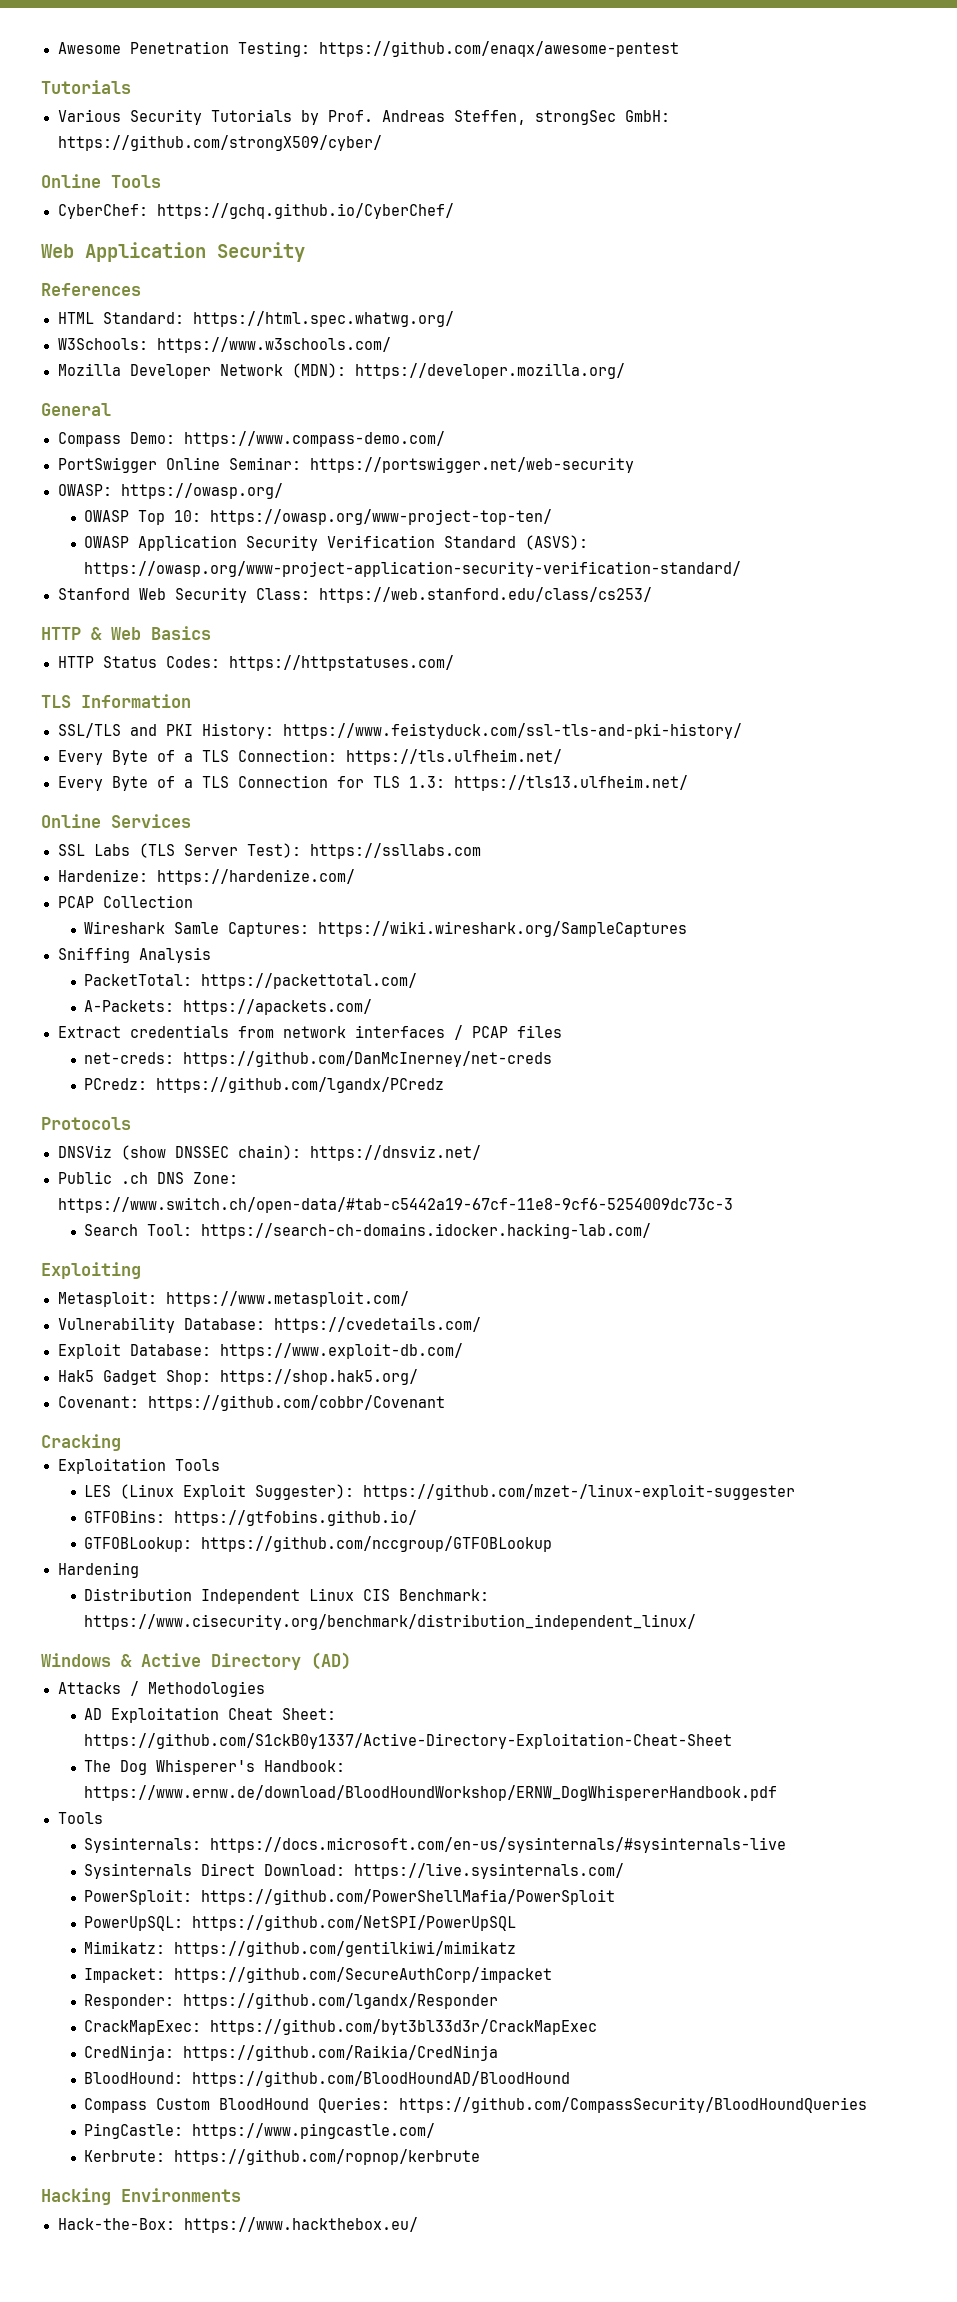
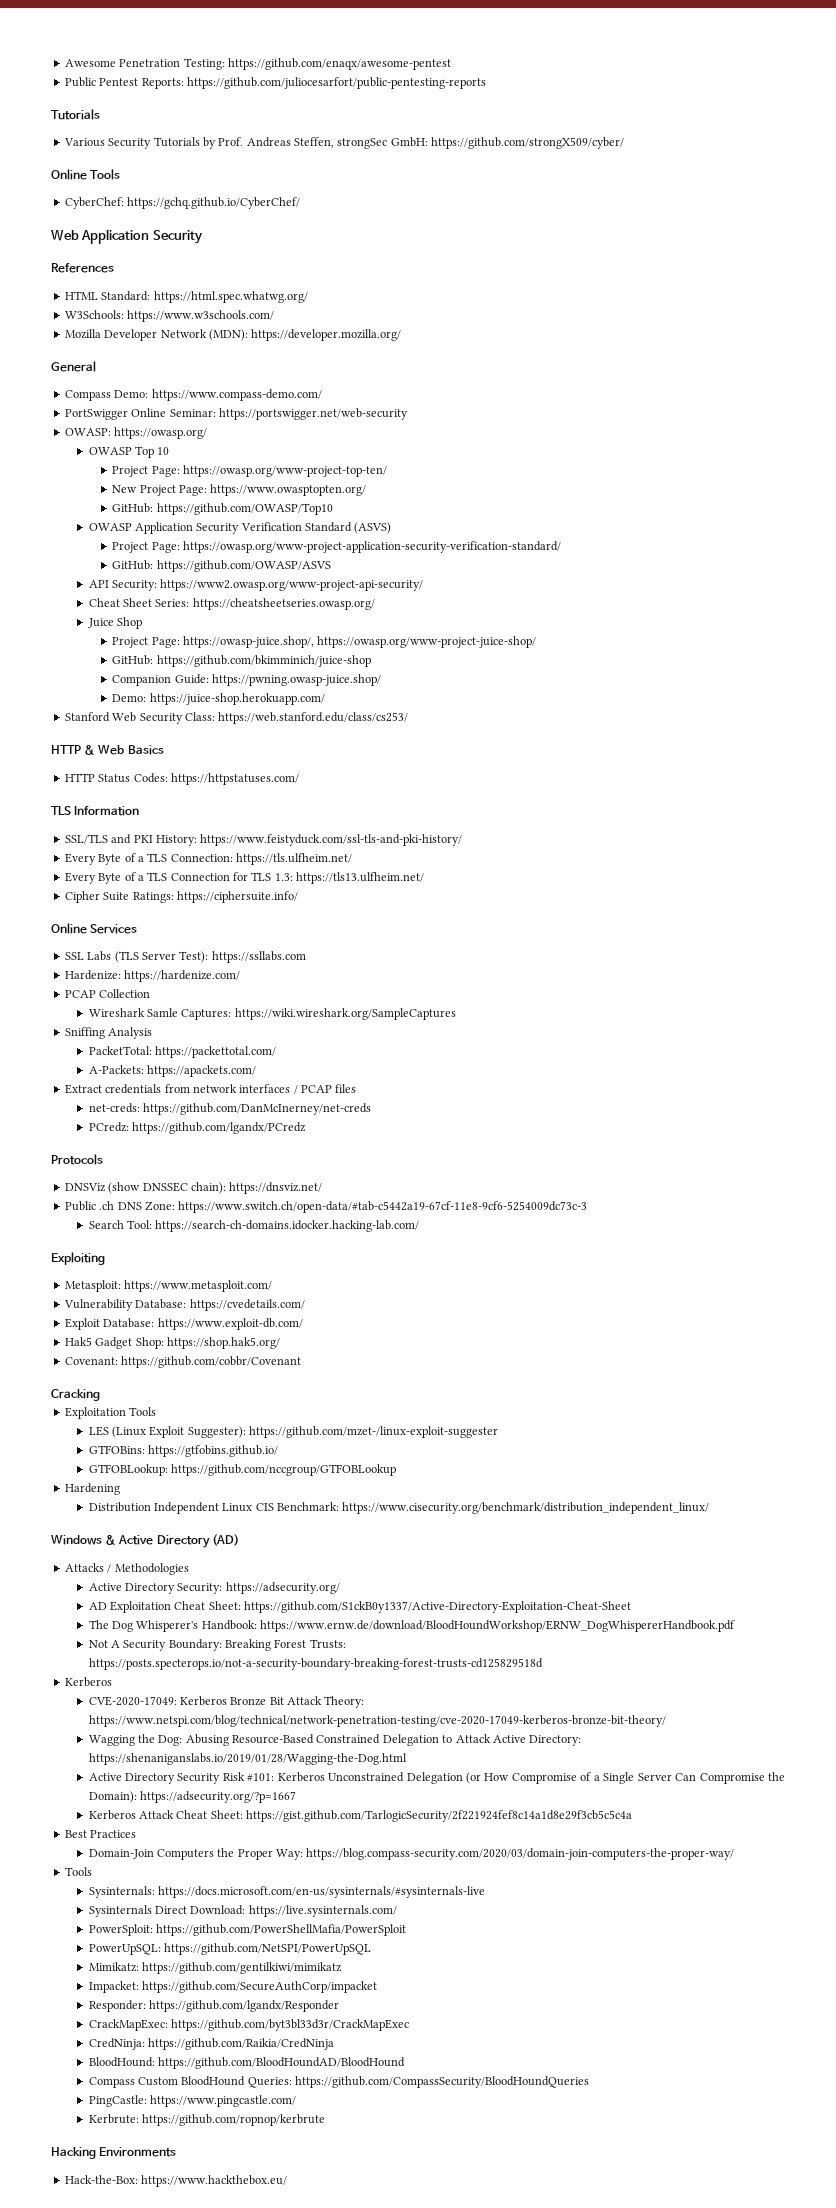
(679, 49) none -> [64,77,486,89] // Public Pentest Reports: https://github.com/juliocesarfort/public-pentesting-reports
[174,509,553,525] 10: https://owasp.org/www-project-top-ten/ -> [157,447,170,455] [112,465,388,477] [112,484,367,496] [112,503,333,515] 10 // Project Page: https://owasp.org/www-project-top-ten/ // New Project Page: https://www.owasptopten.org/ // GitHub: https://github.com/OWASP/Top10
[525,535,589,550] [84,561,742,577] (ASVS): https://owasp.org/www-project-application-security-verification-standard/ -> [354,522,392,534] [112,541,562,553] [112,560,331,572] [88,579,424,591] [88,598,375,610] [87,617,142,629] [112,636,537,648] [112,655,371,667] [112,674,382,686] [112,693,325,705] (ASVS) // Project Page: https://owasp.org/www-project-application-security-verification-standard/ // GitHub: https://github.com/OWASP/ASVS // API Security: https://www2.owasp.org/www-project-api-security/ // Cheat Sheet Series: https://cheatsheetseries.owasp.org/ // Juice Shop // Project Page: https://owasp-juice.shop/, https://owasp.org/www-project-juice-shop/ // GitHub: https://github.com/bkimminich/juice-shop // Companion Guide: https://pwning.owasp-juice.shop/ // Demo: https://juice-shop.herokuapp.com/
(688, 783) none -> [64,891,298,903] // Cipher Suite Ratings: https://ciphersuite.info/
(265, 1689) none -> [88,1582,340,1594] // Active Directory Security: https://adsecurity.org/
(778, 1793) none -> [88,1639,346,1651] [88,1658,543,1670] [64,1677,112,1687] [88,1696,365,1708] [88,1715,666,1727] [88,1734,582,1746] [88,1753,407,1765] [88,1772,785,1784] [88,1791,296,1803] [88,1810,633,1822] [64,1830,137,1838] [88,1848,735,1860] // Not A Security Boundary: Breaking Forest Trusts: https://posts.specterops.io/not-a-security-boundary-breaking-forest-trusts-cd125829518d // Kerberos // CVE-2020-17049: Kerberos Bronze Bit Attack Theory: https://www.netspi.com/blog/technical/network-penetration-testing/cve-2020-17049-kerberos-bronze-bit-theory/ // Wagging the Dog: Abusing Resource-Based Constrained Delegation to Attack Active Directory: https://shenaniganslabs.io/2019/01/28/Wagging-the-Dog.html // Active Directory Security Risk #101: Kerberos Unconstrained Delegation (or How Compromise of a Single Server Can Compromise the Domain): https://adsecurity.org/?p=1667 // Kerberos Attack Cheat Sheet: https://gist.github.com/TarlogicSecurity/2f221924fef8c14a1d8e29f3cb5c5c4a // Best Practices // Domain-Join Computers the Proper Way: https://blog.compass-security.com/2020/03/domain-join-computers-the-proper-way/

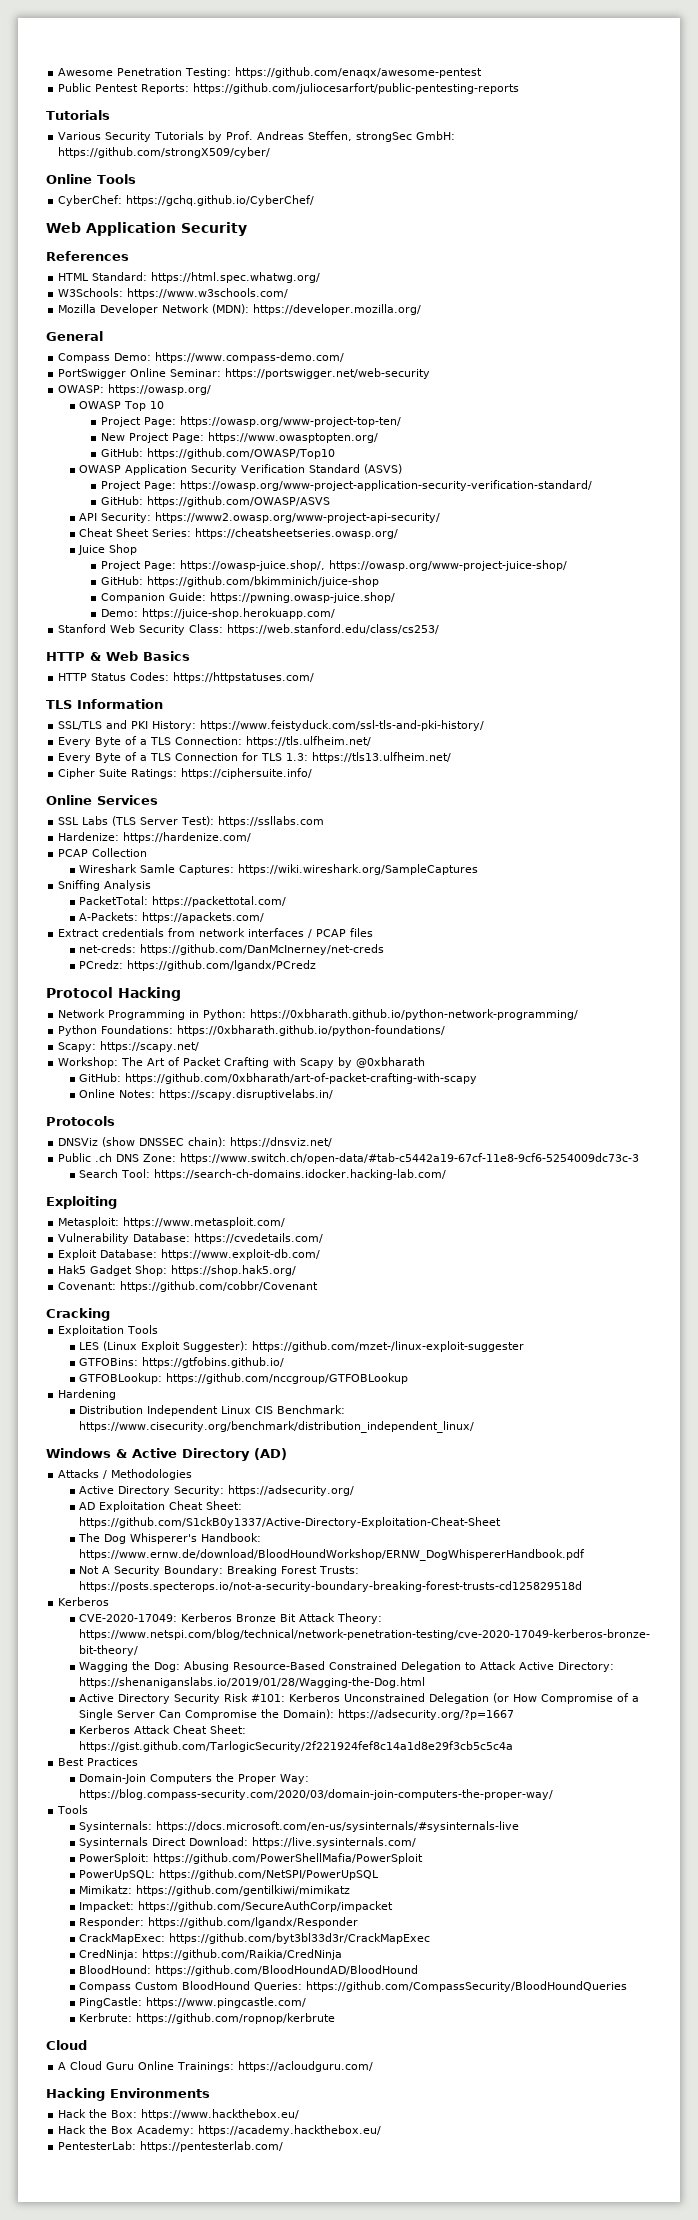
(306, 1128) none -> [46,987,181,1001] [58,1009,579,1020] [58,1025,446,1036] [58,1041,200,1052] [58,1057,426,1068] [79,1073,478,1084] [79,1089,334,1100] // Protocol Hacking // Network Programming in Python: https://0xbharath.github.io/python-network-programming/ // Python Foundations: https://0xbharath.github.io/python-foundations/ // Scapy: https://scapy.net/ // Workshop: The Art of Packet Crafting with Scapy by @0xbharath // GitHub: https://github.com/0xbharath/art-of-packet-crafting-with-scapy // Online Notes: https://scapy.disruptivelabs.in/
[51,2147,177,2159] [64,2175,288,2187] Hacking Environments // Hack-the-Box: https://www.hackthebox.eu/ -> [46,2040,87,2050] [58,2061,374,2072] [46,2088,210,2101] [58,2109,300,2120] [58,2125,382,2136] [58,2141,284,2152] Cloud // A Cloud Guru Online Trainings: https://acloudguru.com/ // Hacking Environments // Hack the Box: https://www.hackthebox.eu/ // Hack the Box Academy: https://academy.hackthebox.eu/ // PentesterLab: https://pentesterlab.com/

